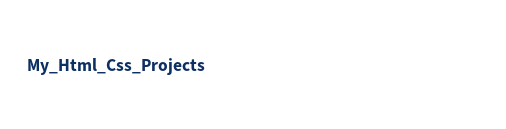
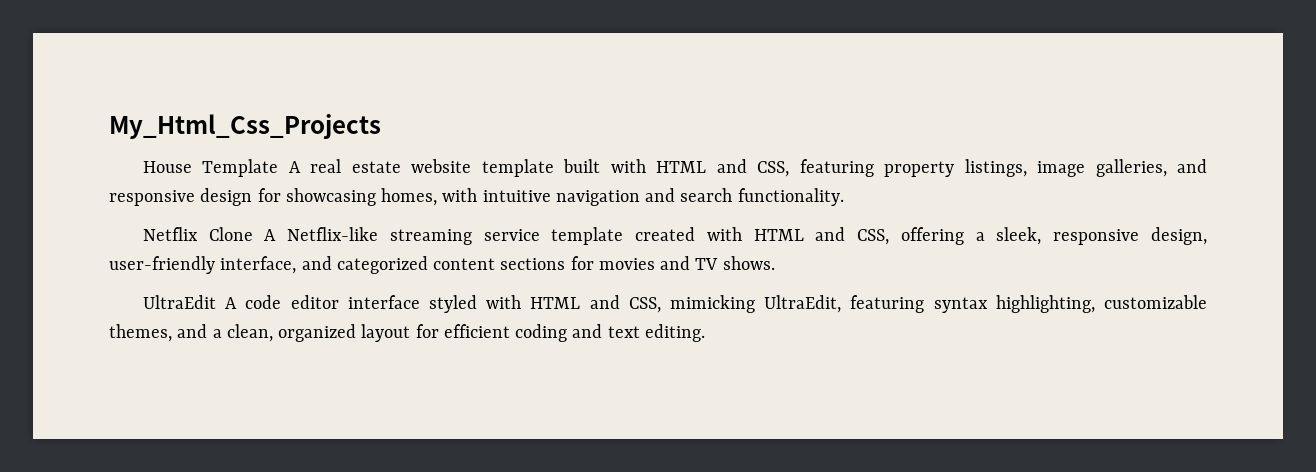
(205, 66) none -> [142,159,1207,177] [109,188,844,206] [142,227,1207,245] [109,256,775,274] [142,295,1207,313] [109,324,705,342] // House Template A real estate website template built with HTML and CSS, featuring property listings, image galleries, and responsive design for showcasing homes, with intuitive navigation and search functionality. // Netflix Clone A Netflix-like streaming service template created with HTML and CSS, offering a sleek, responsive design, user-friendly interface, and categorized content sections for movies and TV shows. // UltraEdit A code editor interface styled with HTML and CSS, mimicking UltraEdit, featuring syntax highlighting, customizable themes, and a clean, organized layout for efficient coding and text editing.

